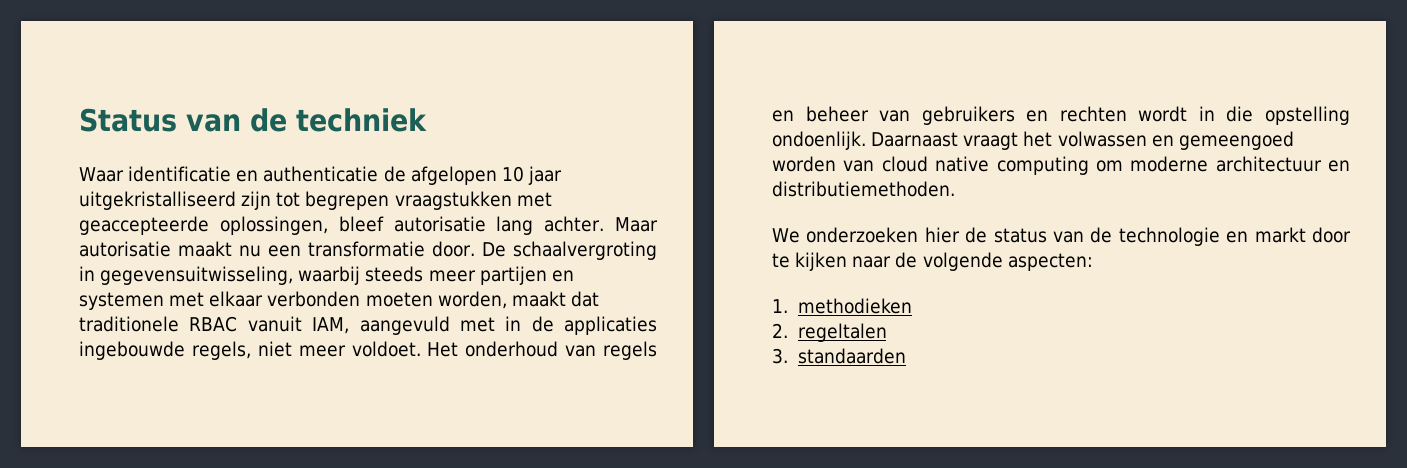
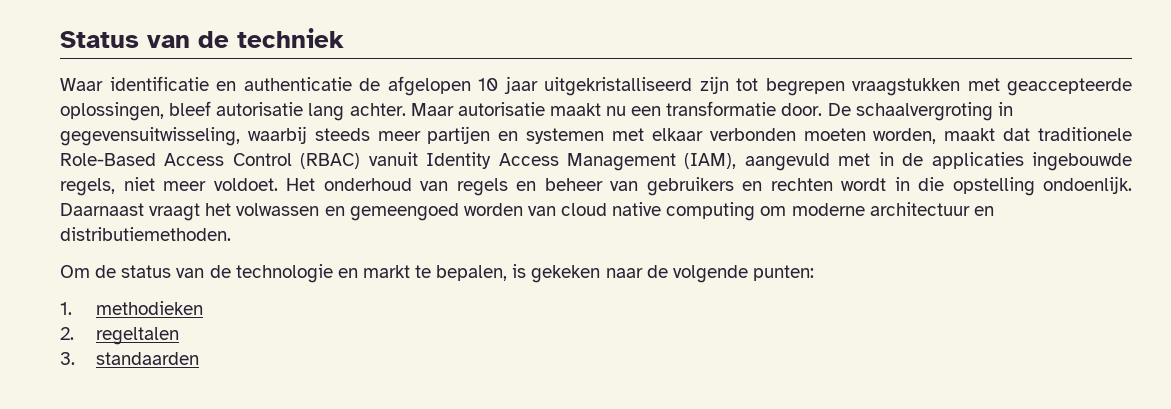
[189,316,350,334] RBAC vanuit IAM, -> [60,152,737,171] Role-Based Access Control (RBAC) vanuit Identity Access Management (IAM),
[772,227,960,243] We onderzoeken hier -> [60,265,90,278] Om
[1312,227,1351,243] [772,252,848,271] door te kijken -> [415,264,601,283] te bepalen, is gekeken
[1007,253,1093,271] aspecten: -> [752,265,814,281] punten:

